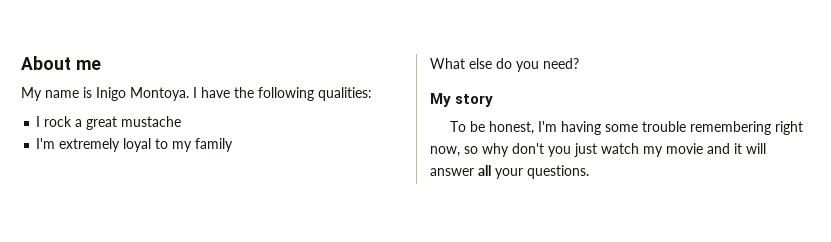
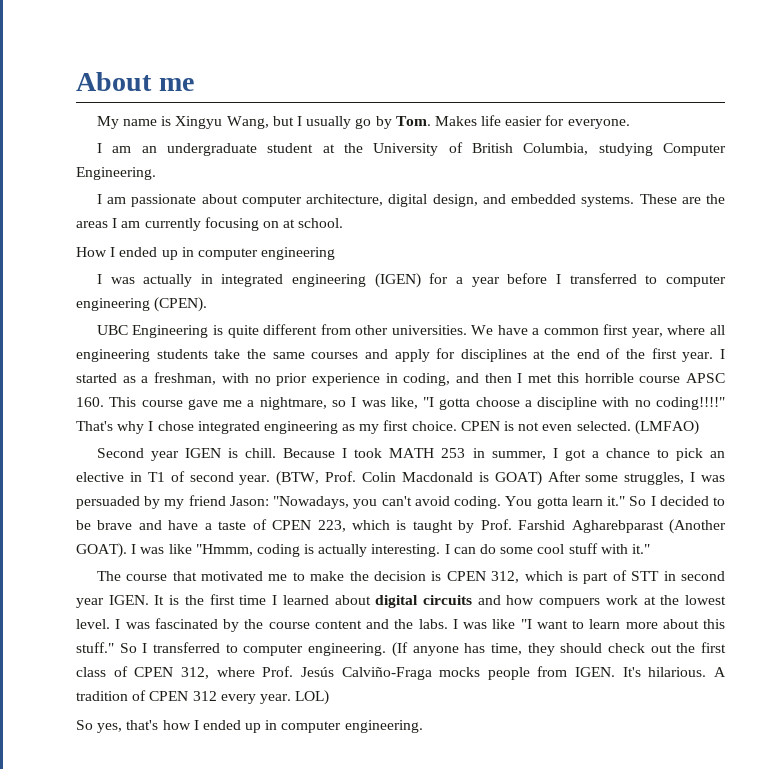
[96,87,372,101] [36,116,182,130] [36,138,234,152] [430,58,579,72] [430,93,494,107] [450,121,804,135] [430,143,766,157] [430,165,589,179] Inigo Montoya. I have the following qualities: // I rock a great mustache // I'm extremely loyal to my family // What else do you need? // My story // To be honest, I'm having some trouble remembering right now, so why don't you just watch my movie and it will answer all your questions. -> [175,115,630,129] [96,142,726,156] [76,167,156,180] [96,194,725,207] [76,217,344,231] [76,247,336,260] [96,273,726,288] [76,297,208,312] [96,324,725,338] [76,348,725,362] [76,372,725,386] [76,397,725,410] [76,420,699,435] [96,448,725,461] [76,471,725,486] [76,495,726,509] [76,519,726,534] [76,543,650,558] [96,570,726,584] [76,594,726,608] [76,618,725,632] [76,642,726,657] [76,666,726,680] [76,690,330,705] [76,720,423,733] Xingyu Wang, but I usually go by Tom. Makes life easier for everyone. // I am an undergraduate student at the University of British Columbia, studying Computer Engineering. // I am passionate about computer architecture, digital design, and embedded systems. These are the areas I am currently focusing on at school. // How I ended up in computer engineering // I was actually in integrated engineering (IGEN) for a year before I transferred to computer engineering (CPEN). // UBC Engineering is quite different from other universities. We have a common first year, where all engineering students take the same courses and apply for disciplines at the end of the first year. I started as a freshman, with no prior experience in coding, and then I met this horrible course APSC 160. This course gave me a nightmare, so I was like, "I gotta choose a discipline with no coding!!!!" That's why I chose integrated engineering as my first choice. CPEN is not even selected. (LMFAO) // Second year IGEN is chill. Because I took MATH 253 in summer, I got a chance to pick an elective in T1 of second year. (BTW, Prof. Colin Macdonald is GOAT) After some struggles, I was persuaded by my friend Jason: "Nowadays, you can't avoid coding. You gotta learn it." So I decided to be brave and have a taste of CPEN 223, which is taught by Prof. Farshid Agharebparast (Another GOAT). I was like "Hmmm, coding is actually interesting. I can do some cool stuff with it." // The course that motivated me to make the decision is CPEN 312, which is part of STT in second year IGEN. It is the first time I learned about digital circuits and how compuers work at the lowest level. I was fascinated by the course content and the labs. I was like "I want to learn more about this stuff." So I transferred to computer engineering. (If anyone has time, they should check out the first class of CPEN 312, where Prof. Jesús Calviño-Fraga mocks people from IGEN. It's hilarious. A tradition of CPEN 312 every year. LOL) // So yes, that's how I ended up in computer engineering.

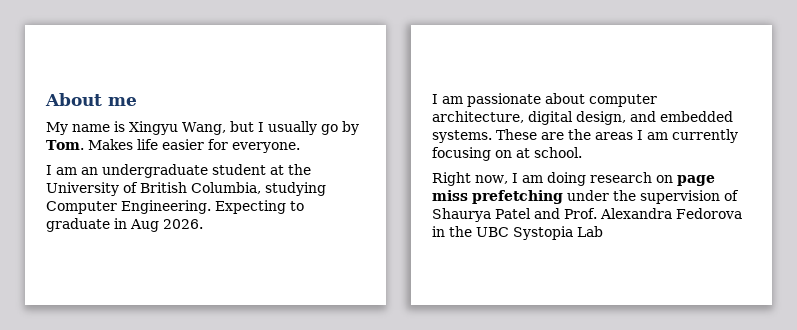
(156, 173) none -> [215,200,304,214] [46,218,203,232] Expecting to graduate in Aug 2026.
[76,247,336,260] [96,273,726,288] [76,297,208,312] [96,324,725,338] [76,348,725,362] [76,372,725,386] [76,397,725,410] [76,420,699,435] [96,448,725,461] [76,471,725,486] [76,495,726,509] [76,519,726,534] [76,543,650,558] [96,570,726,584] [76,594,726,608] [76,618,725,632] [76,642,726,657] [76,666,726,680] [76,690,330,705] [76,720,423,733] How I ended up in computer engineering // I was actually in integrated engineering (IGEN) for a year before I transferred to computer engineering (CPEN). // UBC Engineering is quite different from other universities. We have a common first year, where all engineering students take the same courses and apply for disciplines at the end of the first year. I started as a freshman, with no prior experience in coding, and then I met this horrible course APSC 160. This course gave me a nightmare, so I was like, "I gotta choose a discipline with no coding!!!!" That's why I chose integrated engineering as my first choice. CPEN is not even selected. (LMFAO) // Second year IGEN is chill. Because I took MATH 253 in summer, I got a chance to pick an elective in T1 of second year. (BTW, Prof. Colin Macdonald is GOAT) After some struggles, I was persuaded by my friend Jason: "Nowadays, you can't avoid coding. You gotta learn it." So I decided to be brave and have a taste of CPEN 223, which is taught by Prof. Farshid Agharebparast (Another GOAT). I was like "Hmmm, coding is actually interesting. I can do some cool stuff with it." // The course that motivated me to make the decision is CPEN 312, which is part of STT in second year IGEN. It is the first time I learned about digital circuits and how compuers work at the lowest level. I was fascinated by the course content and the labs. I was like "I want to learn more about this stuff." So I transferred to computer engineering. (If anyone has time, they should check out the first class of CPEN 312, where Prof. Jesús Calviño-Fraga mocks people from IGEN. It's hilarious. A tradition of CPEN 312 every year. LOL) // So yes, that's how I ended up in computer engineering. -> [432,172,715,186] [432,190,739,204] [432,208,742,222] [432,226,603,240] Right now, I am doing research on page miss prefetching under the supervision of Shaurya Patel and Prof. Alexandra Fedorova in the UBC Systopia Lab

